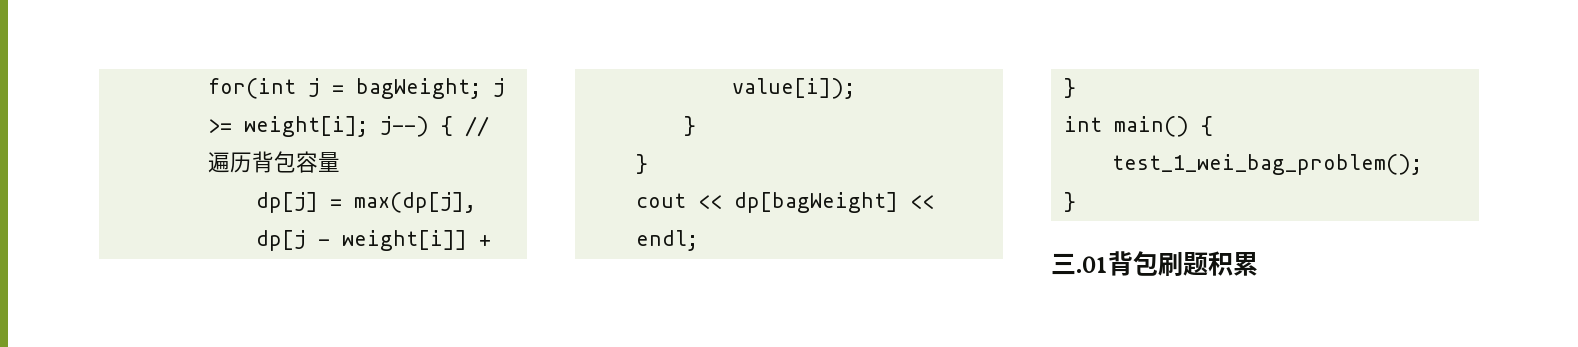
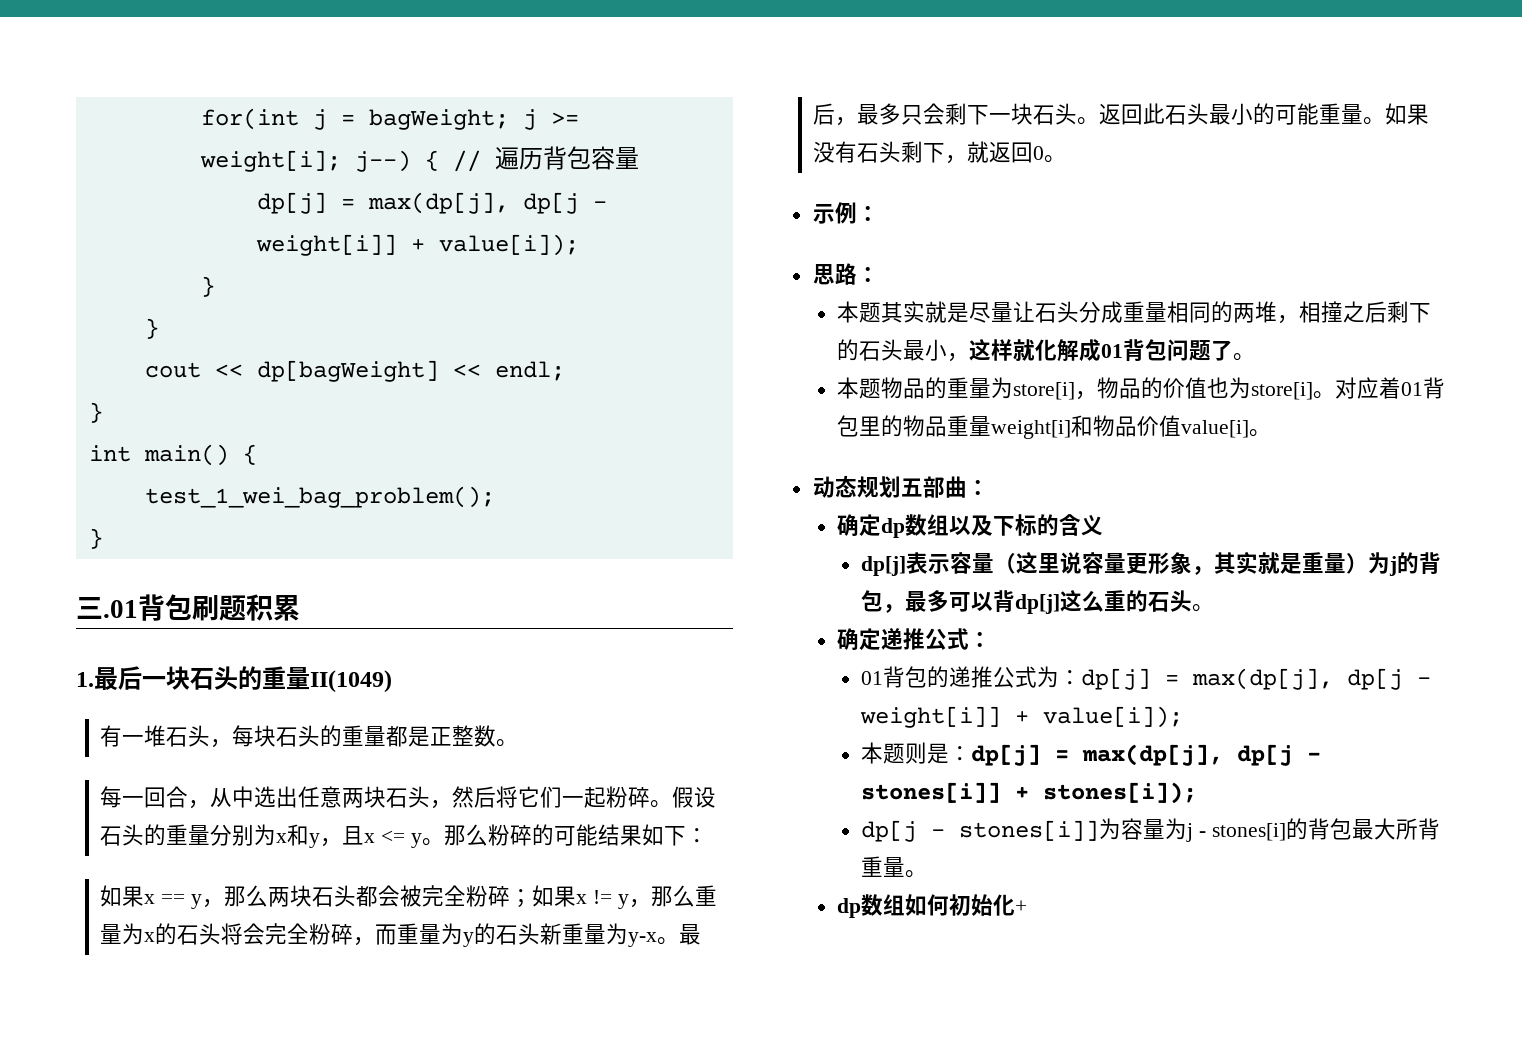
(1258, 264) none -> [76,666,392,693] [100,725,519,748] [100,786,717,809] [100,824,708,848] [100,885,717,909] [100,923,702,947] [813,103,1430,126] [813,141,1067,164] [812,202,879,224] [812,263,879,285] [837,301,1432,324] [837,339,1256,362] [837,377,1446,400] [837,415,1272,439] [812,475,989,498] [837,514,1104,538] [861,551,1442,576] [861,590,1215,614] [837,628,992,650] [861,666,1432,690] [860,706,1184,728] [861,742,1322,766] [861,782,1198,804] [861,818,1441,842] [861,856,928,878] [837,894,1028,918] // 1.最后一块石头的重量II(1049) // 有一堆石头，每块石头的重量都是正整数。 // 每一回合，从中选出任意两块石头，然后将它们一起粉碎。假设石头的重量分别为x和y，且x <= y。那么粉碎的可能结果如下： // 如果x == y，那么两块石头都会被完全粉碎；如果x != y，那么重量为x的石头将会完全粉碎，而重量为y的石头新重量为y-x。最后，最多只会剩下一块石头。返回此石头最小的可能重量。如果没有石头剩下，就返回0。 // 示例： // 思路： // 本题其实就是尽量让石头分成重量相同的两堆，相撞之后剩下的石头最小，这样就化解成01背包问题了。 // 本题物品的重量为store[i]，物品的价值也为store[i]。对应着01背包里的物品重量weight[i]和物品价值value[i]。 // 动态规划五部曲： // 确定dp数组以及下标的含义 // dp[j]表示容量（这里说容量更形象，其实就是重量）为j的背包，最多可以背dp[j]这么重的石头。 // 确定递推公式： // 01背包的递推公式为：dp[j] = max(dp[j], dp[j - weight[i]] + value[i]); // 本题则是：dp[j] = max(dp[j], dp[j - stones[i]] + stones[i]); // dp[j - stones[i]]为容量为j - stones[i]的背包最大所背重量。 // dp数组如何初始化+

